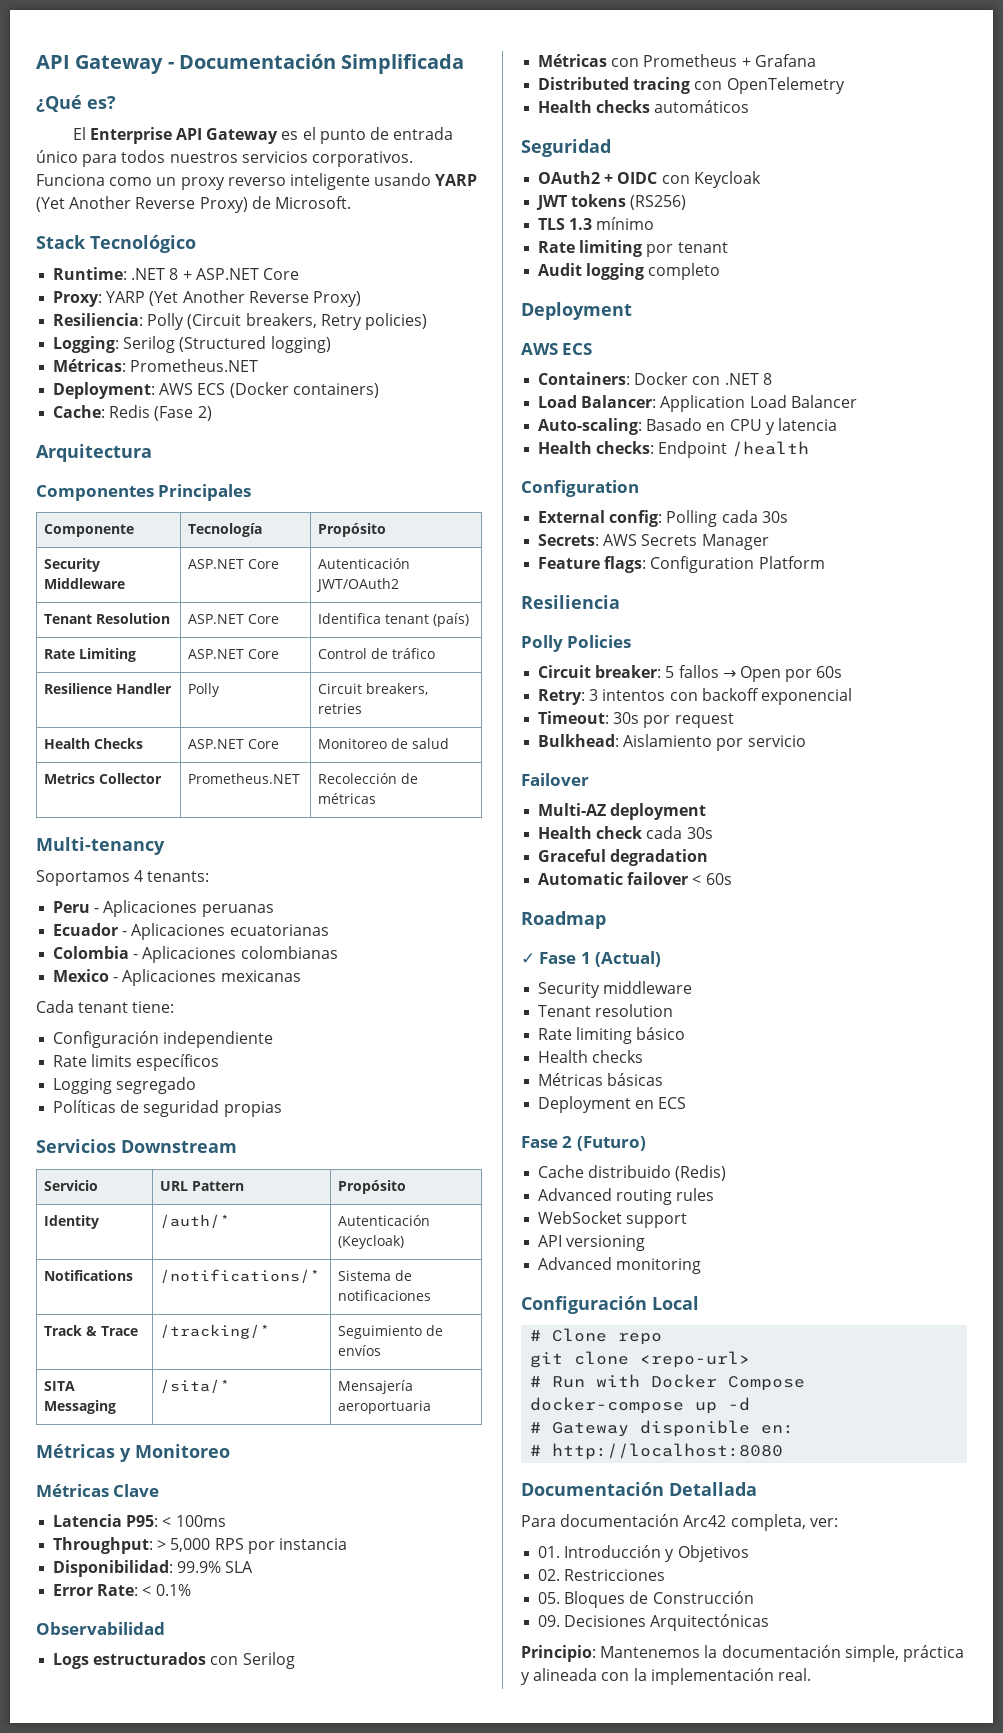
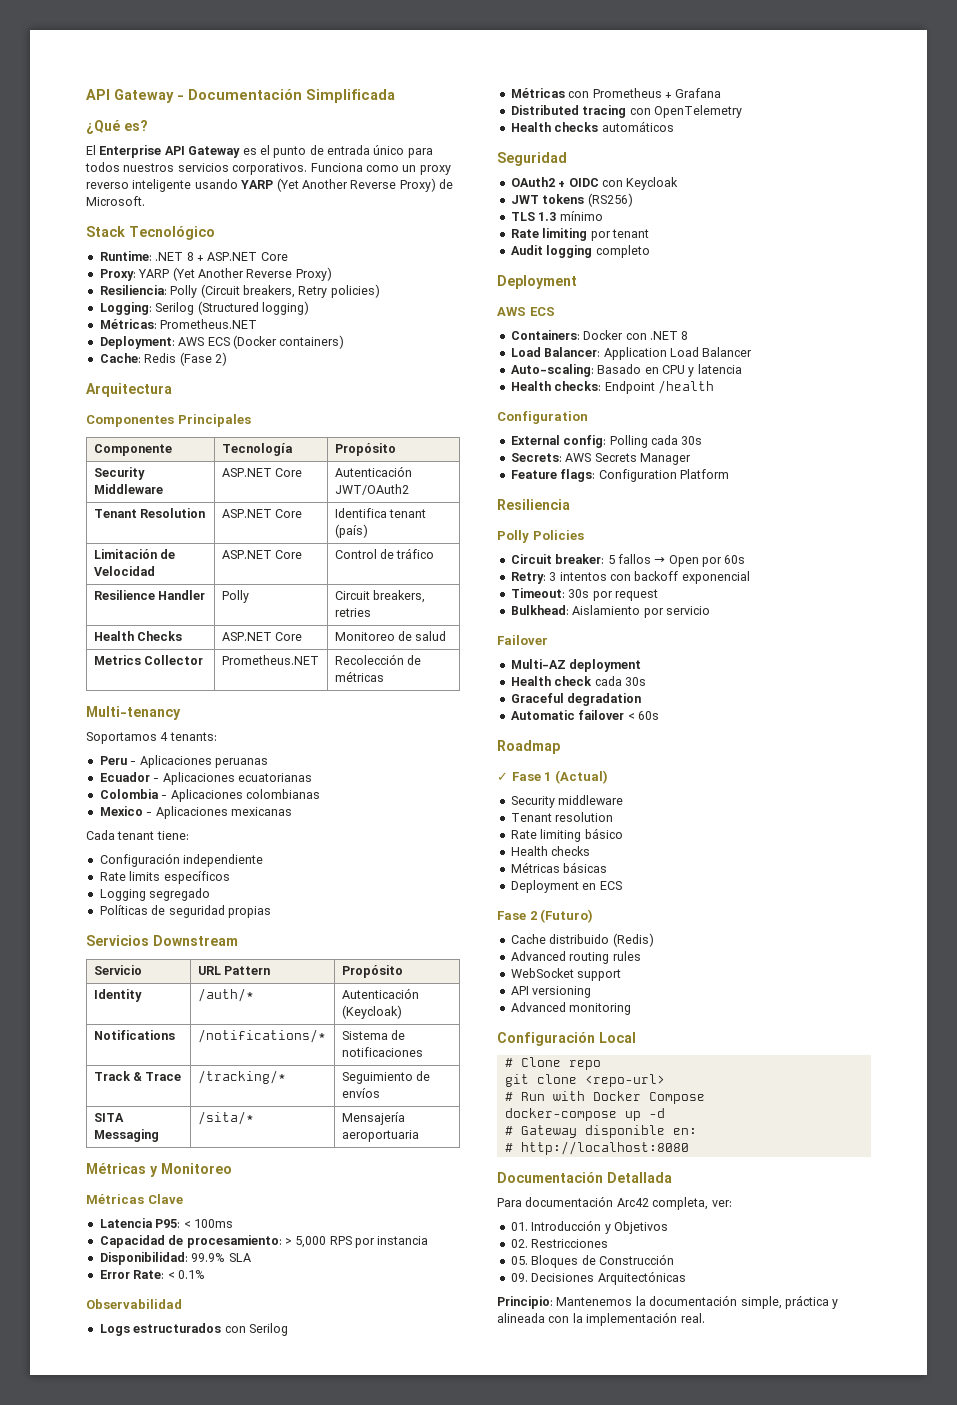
[44,648,137,662] Rate Limiting -> [93,549,176,559] [93,566,155,576] Limitación de Velocidad
[53,1537,154,1554] Throughput: -> [99,1235,282,1248] Capacidad de procesamiento:

